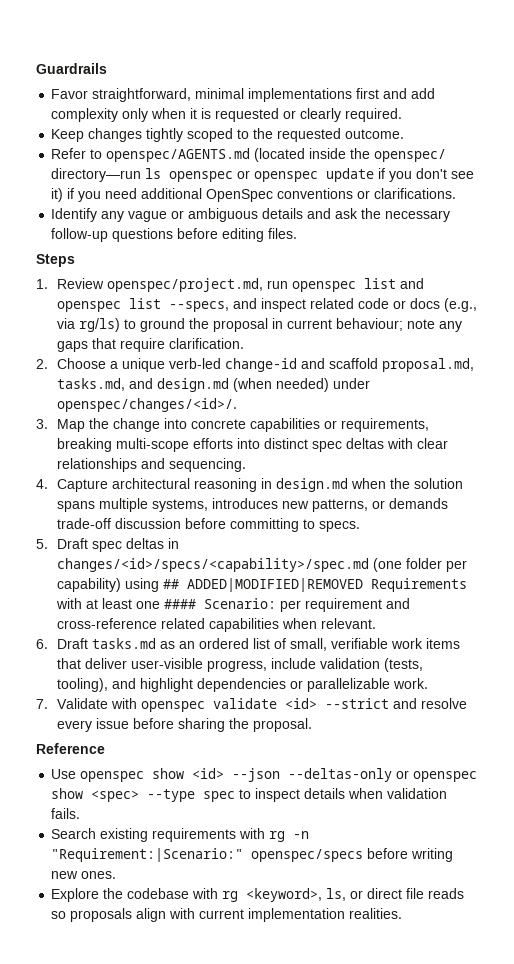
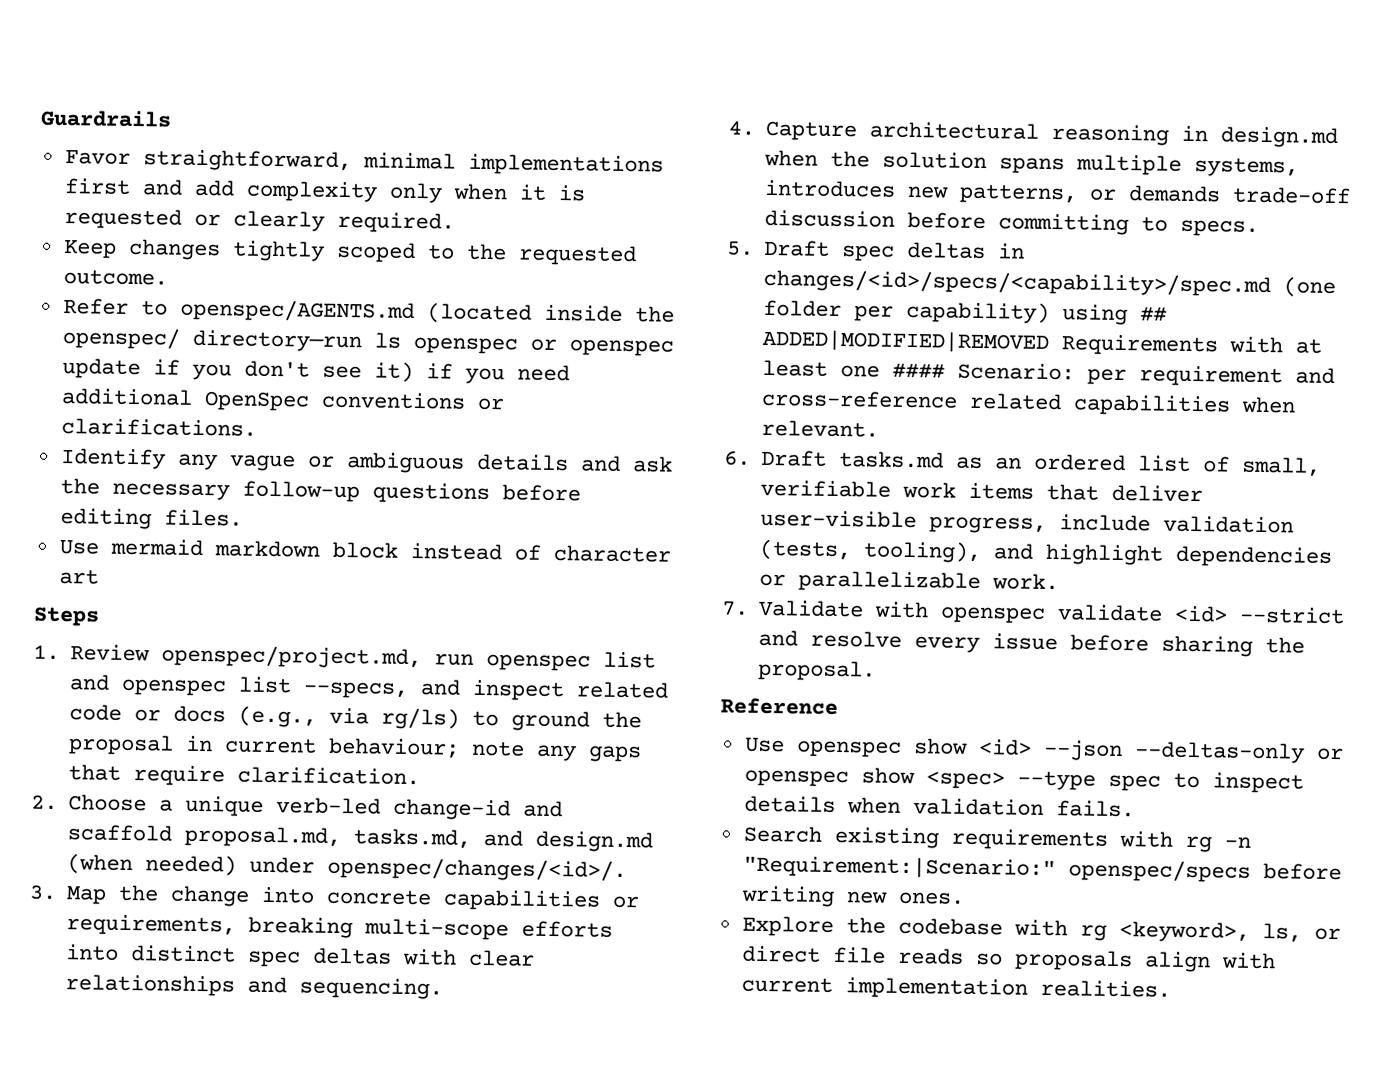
(298, 233) none -> [58,538,671,563] [58,568,99,585] // Use mermaid markdown block instead of character art

